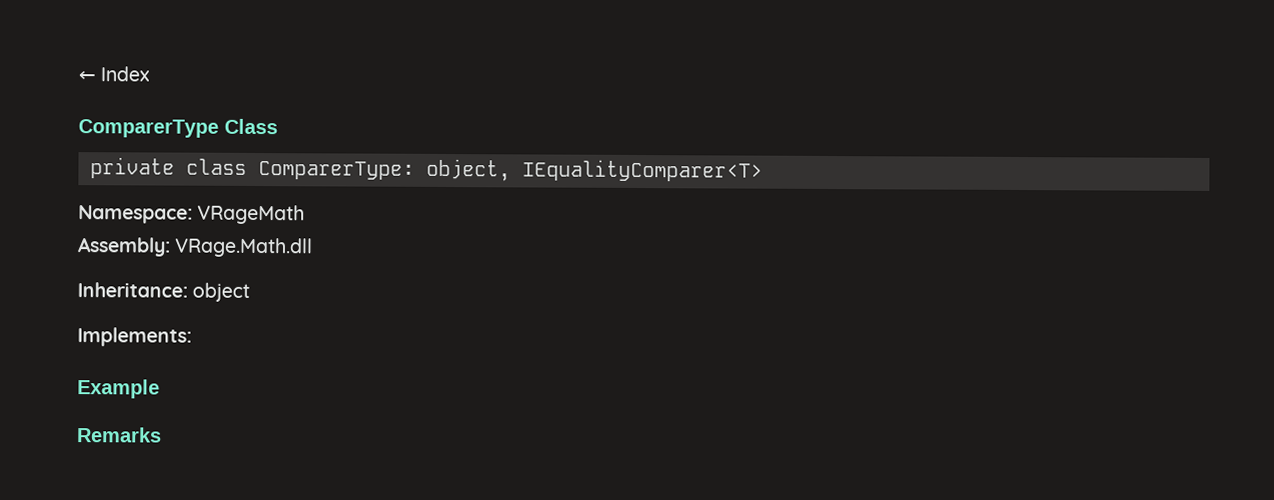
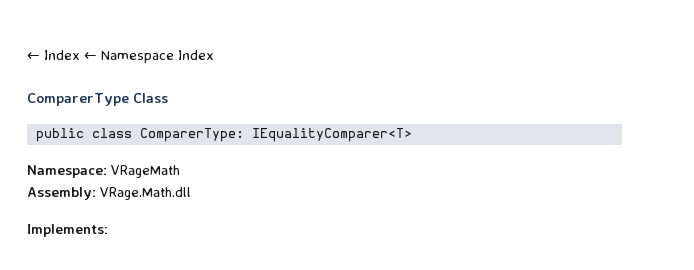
(151, 74) none -> [84,50,214,63] ← Namespace Index
[89,157,175,179] private -> [35,128,84,142] public
[425,158,511,182] object, -> (244, 135) none
[77,282,251,302] // Inheritance: object -> (191, 193) none
[77,379,160,399] [76,427,162,443] // Example // Remarks -> (108, 230) none

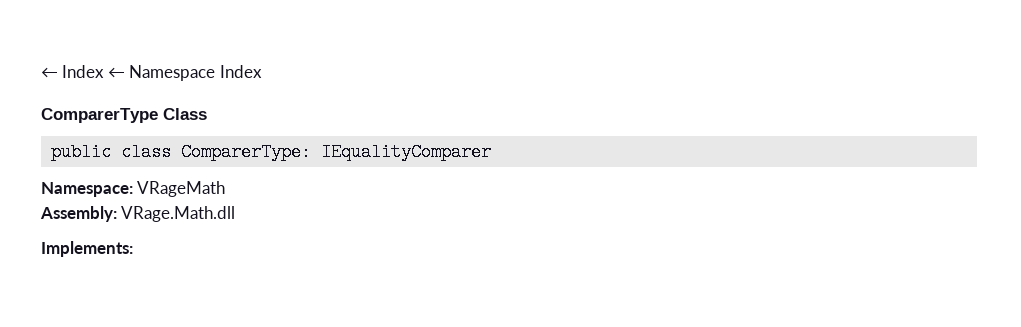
[251,128,412,142] IEqualityComparer<T> -> [320,143,491,161] IEqualityComparer

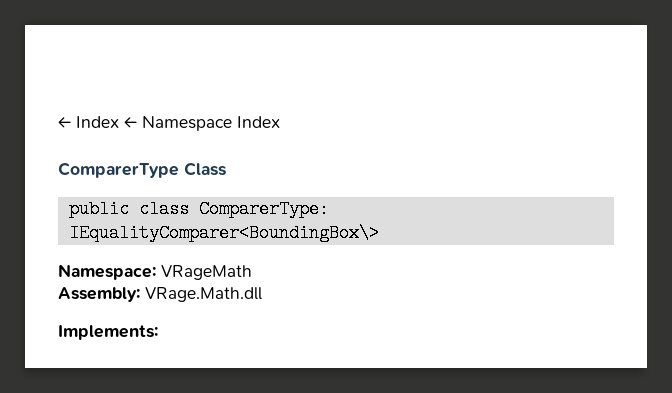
[320,143,491,161] IEqualityComparer -> [68,224,379,242] IEqualityComparer<BoundingBox\>

